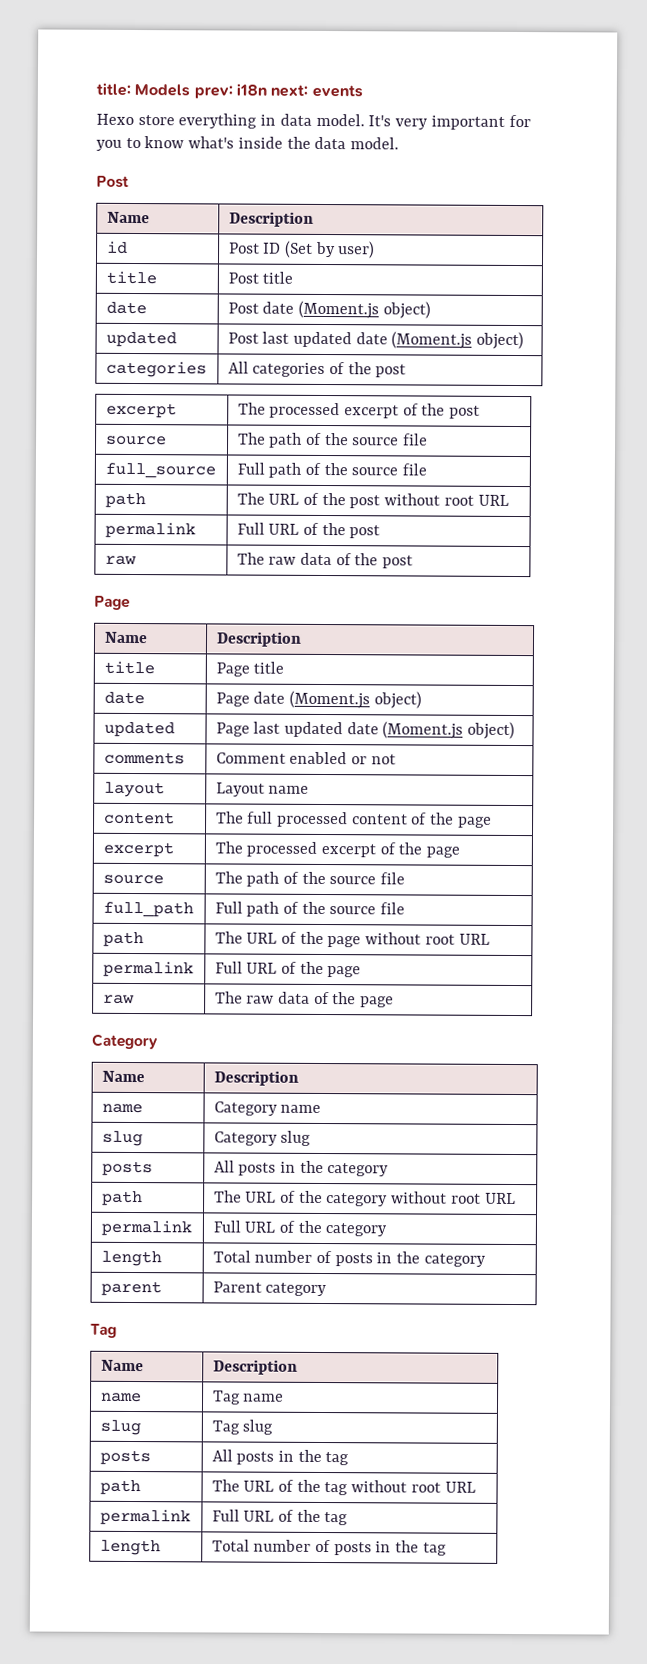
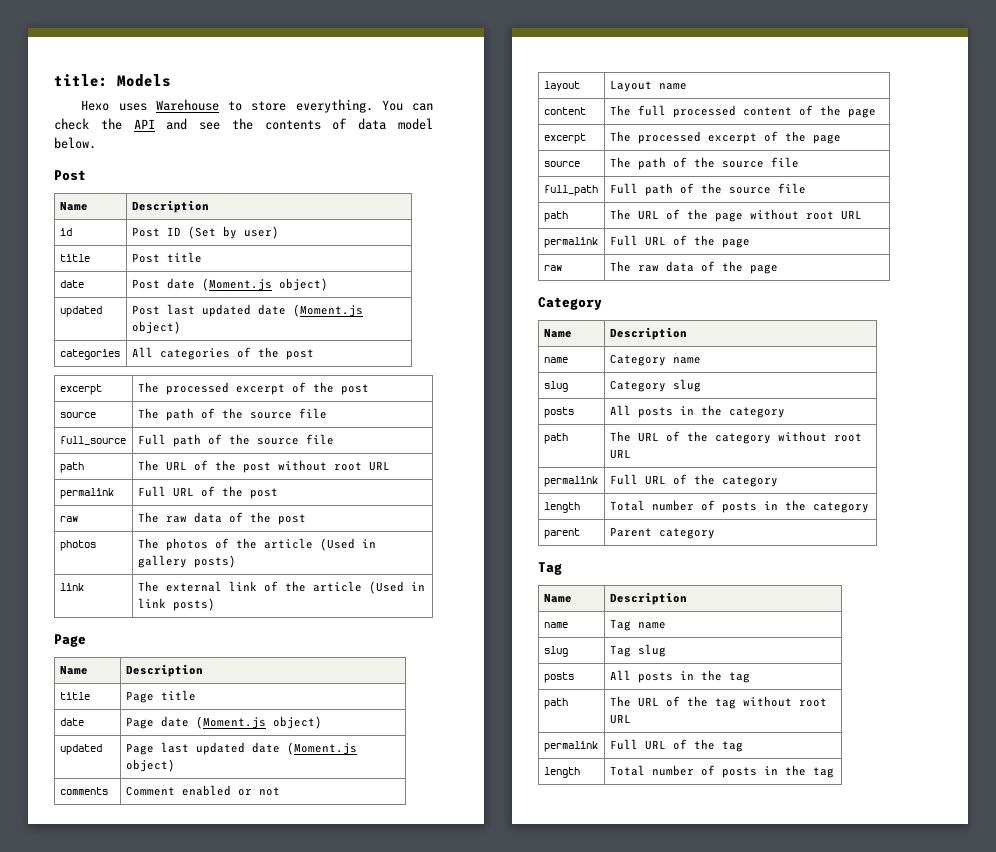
[193,83,363,99] [96,113,531,130] [96,136,400,151] prev: i18n next: events // Hexo store everything in data model. It's very important for you to know what's inside the data model. -> [81,99,433,113] [54,118,433,130] [54,137,96,149] // Hexo uses Warehouse to store everything. You can check the API and see the contents of data model below.
(414, 562) none -> [59,540,96,551] [137,538,376,551] [137,555,236,568] [59,583,84,591] [137,581,425,594] [137,598,215,611] // photos | The photos of the article (Used in gallery posts) // link | The external link of the article (Used in link posts)

